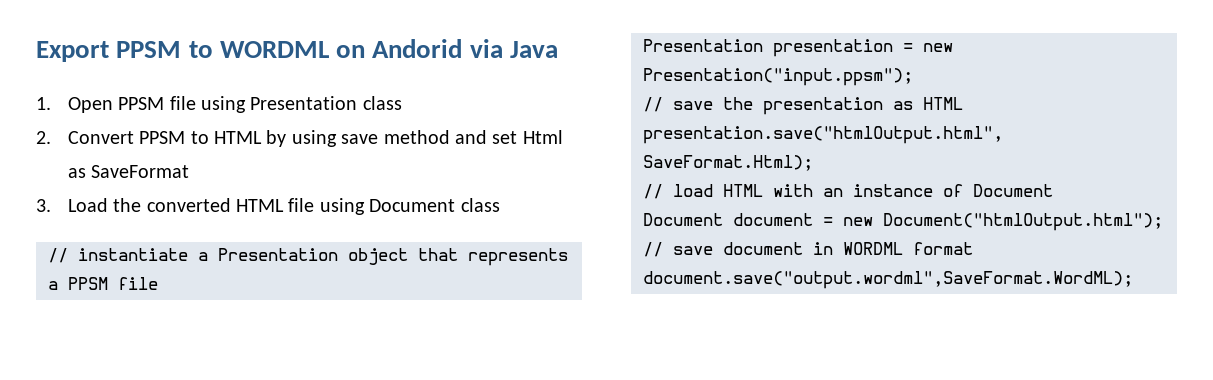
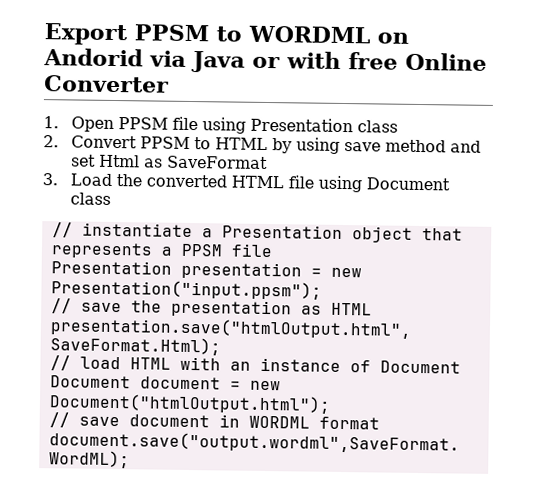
(559, 49) none -> [252,51,487,71] [44,75,169,93] or with free Online Converter

